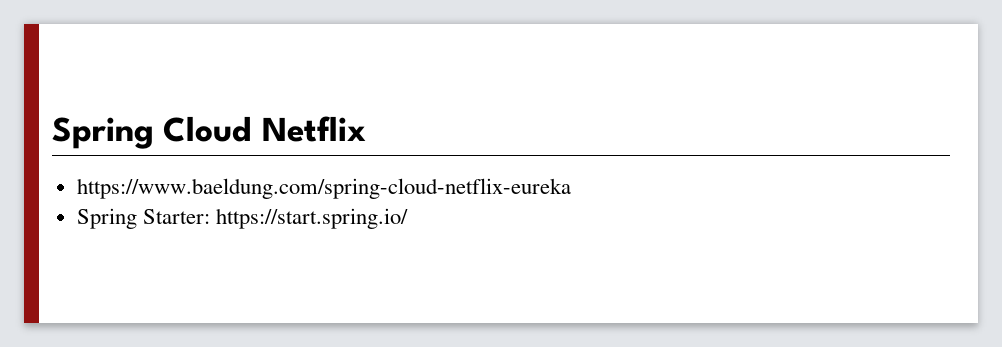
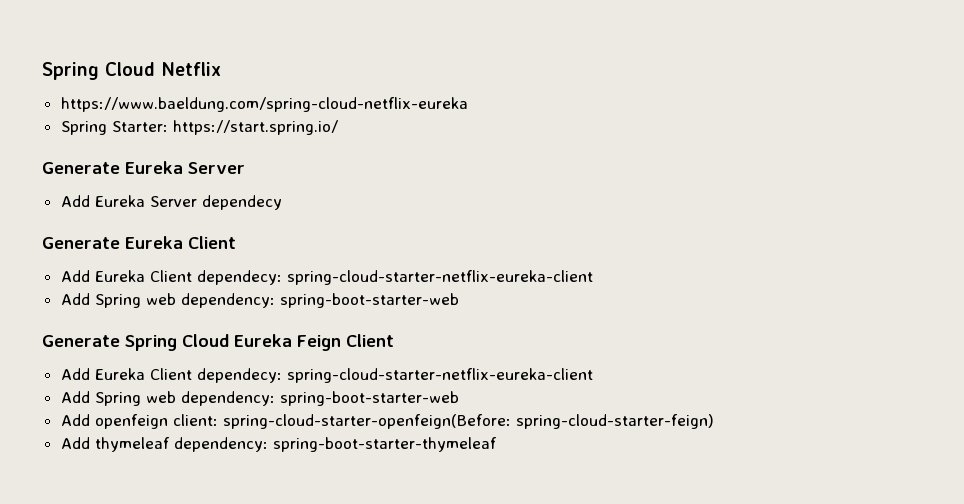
(408, 218) none -> [42,161,245,174] [60,195,282,210] [42,236,236,249] [60,270,593,285] [60,293,459,308] [42,334,394,351] [60,368,593,383] [60,391,459,406] [60,414,714,429] [60,437,497,452] // Generate Eureka Server // Add Eureka Server dependecy // Generate Eureka Client // Add Eureka Client dependecy: spring-cloud-starter-netflix-eureka-client // Add Spring web dependency: spring-boot-starter-web // Generate Spring Cloud Eureka Feign Client // Add Eureka Client dependecy: spring-cloud-starter-netflix-eureka-client // Add Spring web dependency: spring-boot-starter-web // Add openfeign client: spring-cloud-starter-openfeign(Before: spring-cloud-starter-feign) // Add thymeleaf dependency: spring-boot-starter-thymeleaf

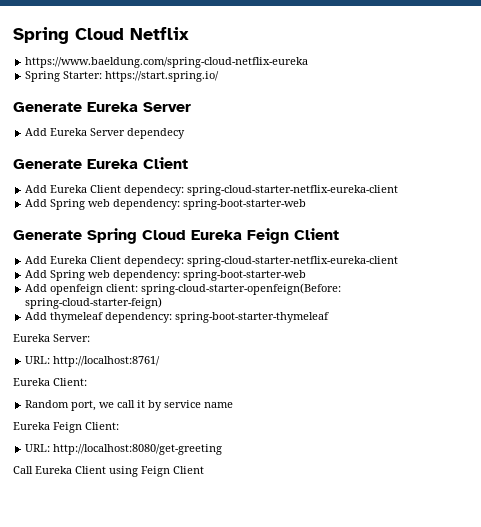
(497, 444) none -> [13,334,90,342] [25,356,161,367] [13,378,87,386] [25,400,234,411] [13,422,119,433] [25,444,223,455] [13,466,204,477] // Eureka Server: // URL: http://localhost:8761/ // Eureka Client: // Random port, we call it by service name // Eureka Feign Client: // URL: http://localhost:8080/get-greeting // Call Eureka Client using Feign Client

